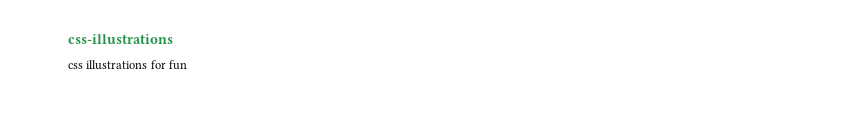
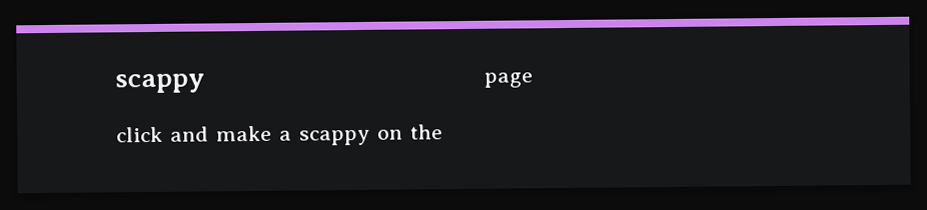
[68,34,173,44] [68,60,188,70] css-illustrations // css illustrations for fun -> [115,73,205,94] [116,124,443,146] [484,72,533,88] scappy // click and make a scappy on the page

